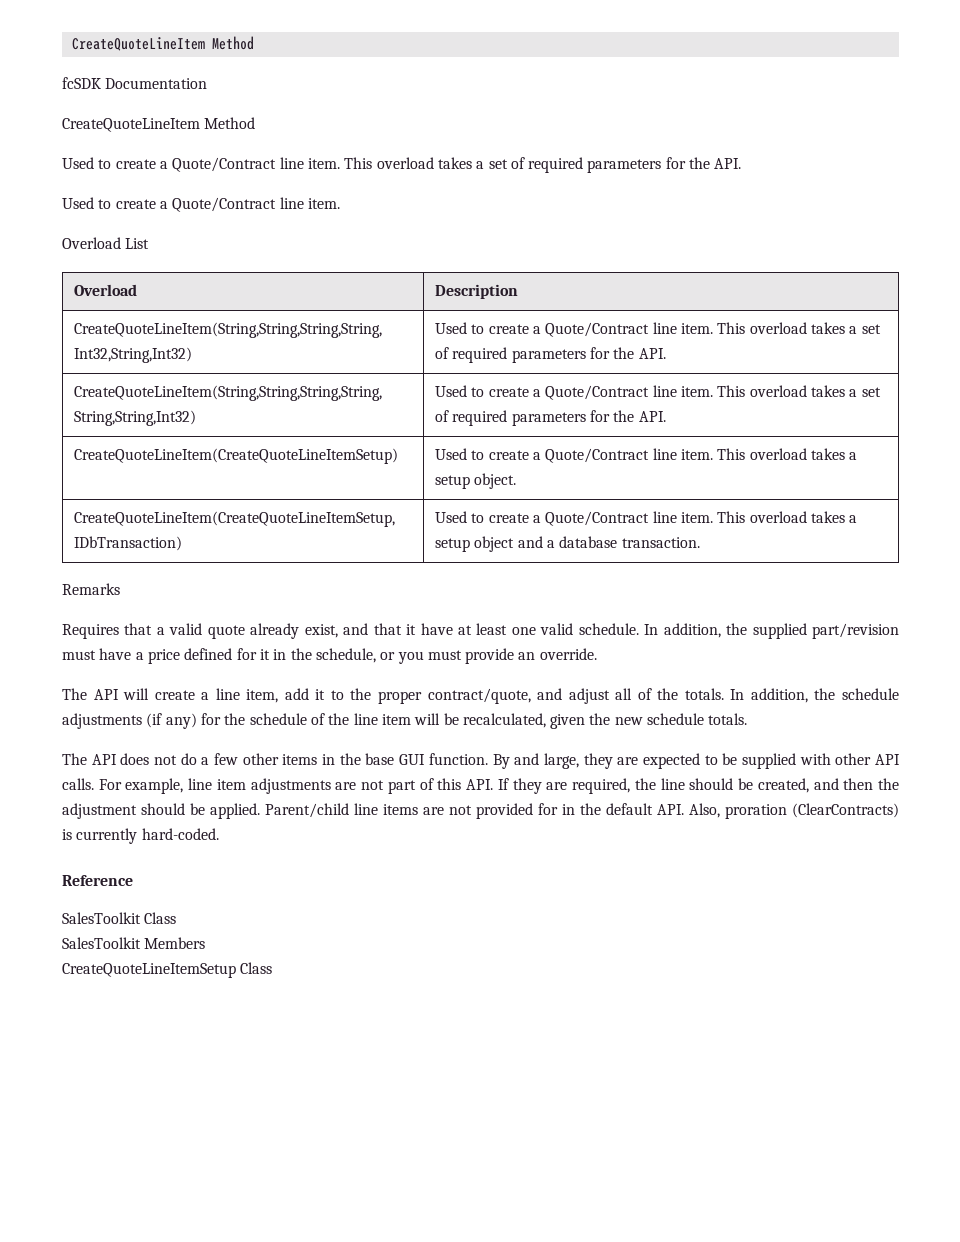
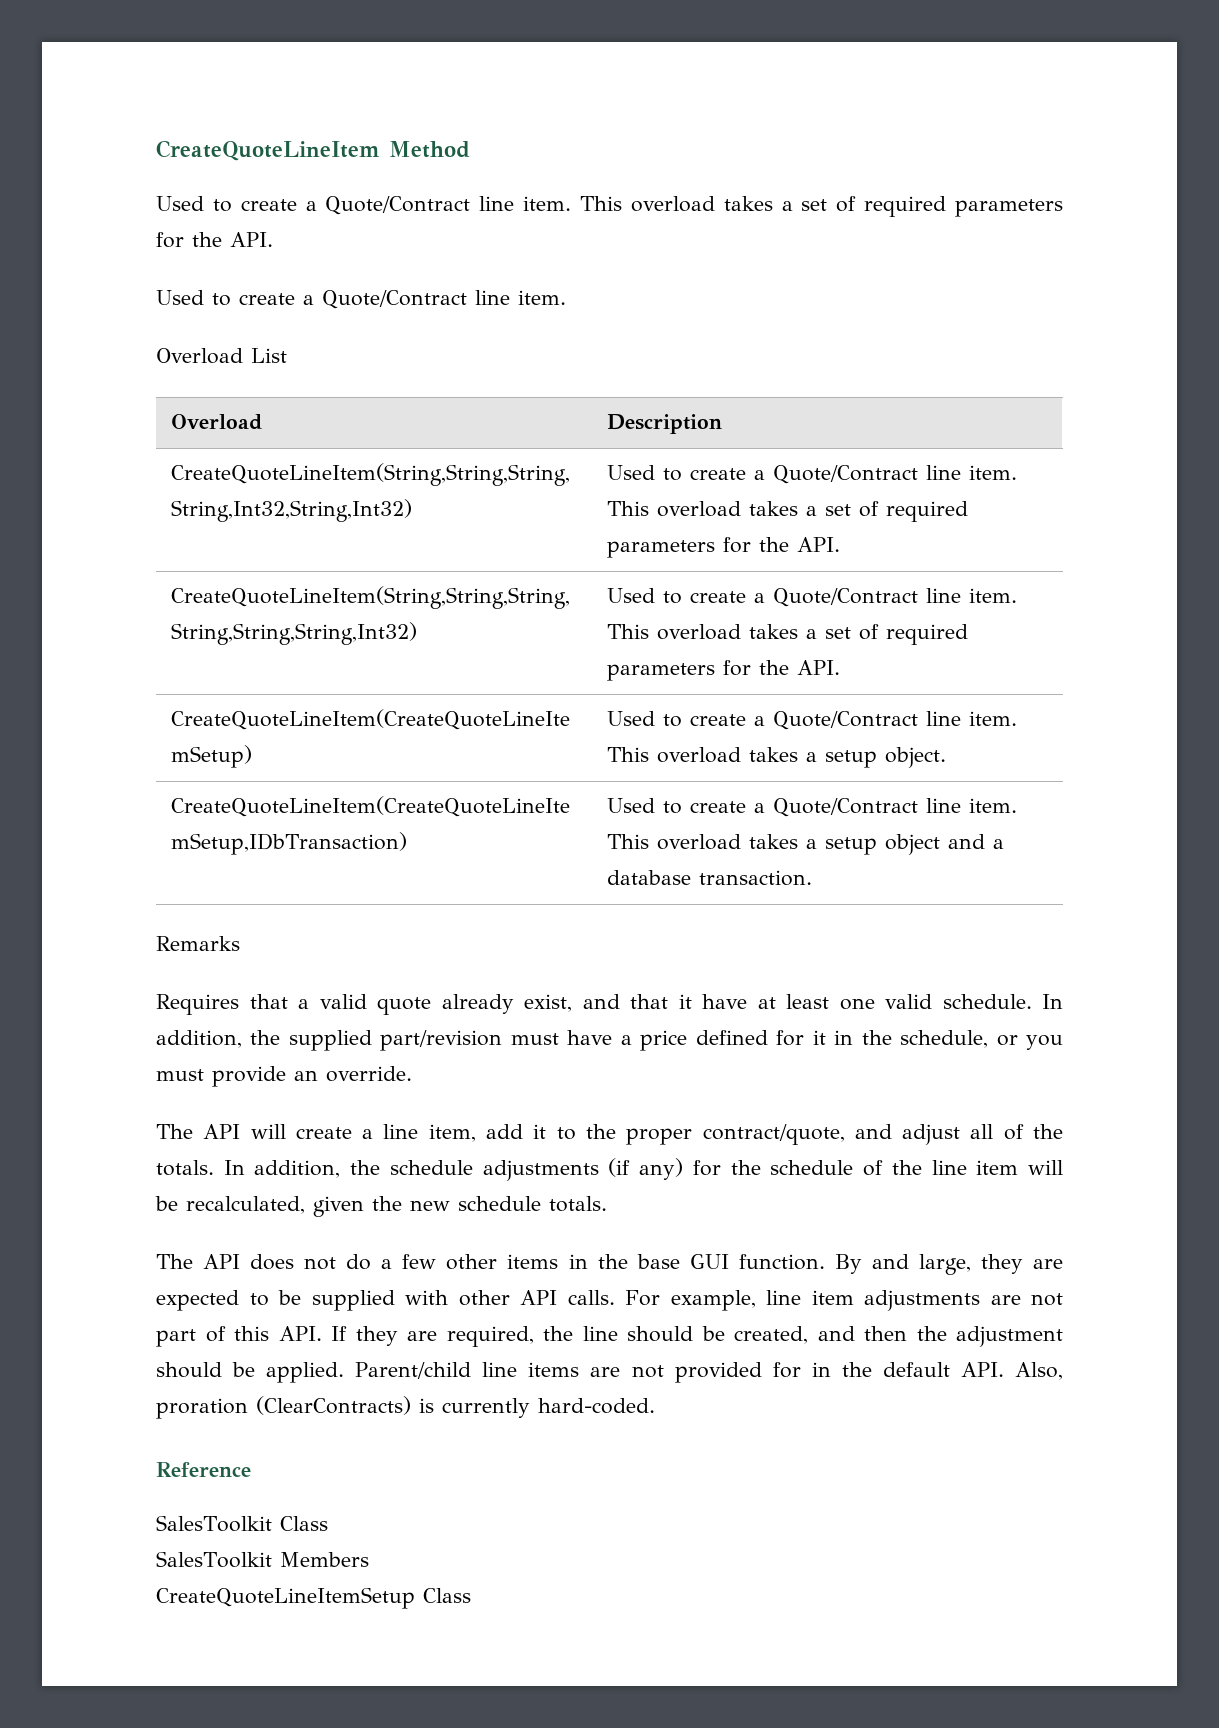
[71,36,254,51] [62,77,208,89] [62,117,256,132] CreateQuoteLineItem Method // fcSDK Documentation // CreateQuoteLineItem Method -> [156,140,470,161] CreateQuoteLineItem Method

